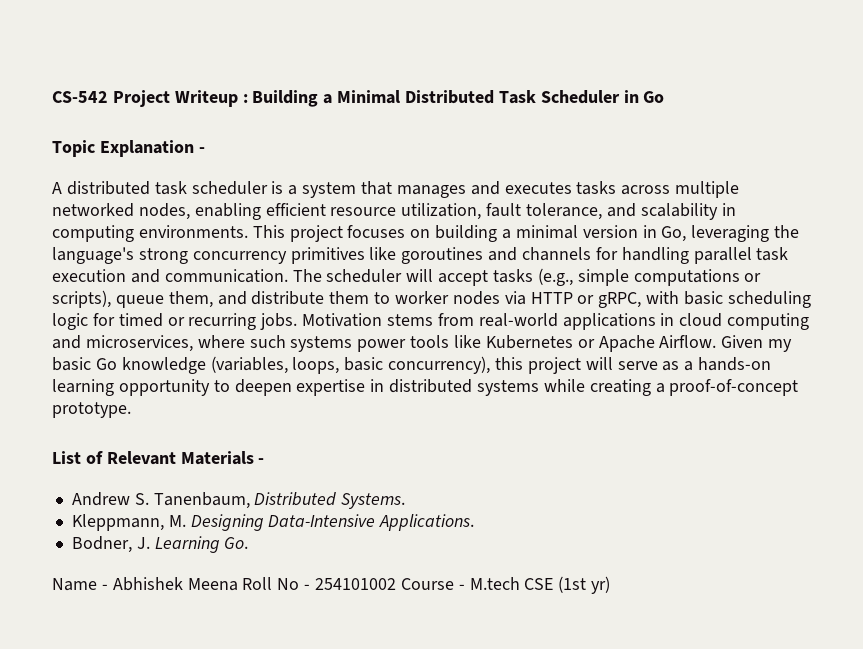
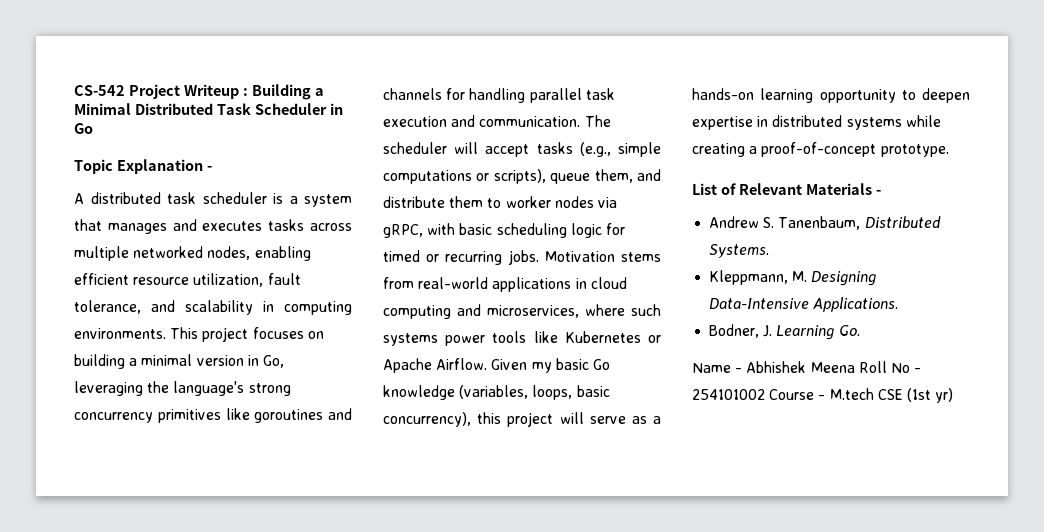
[530,292,595,304] HTTP or -> (617, 202) none

